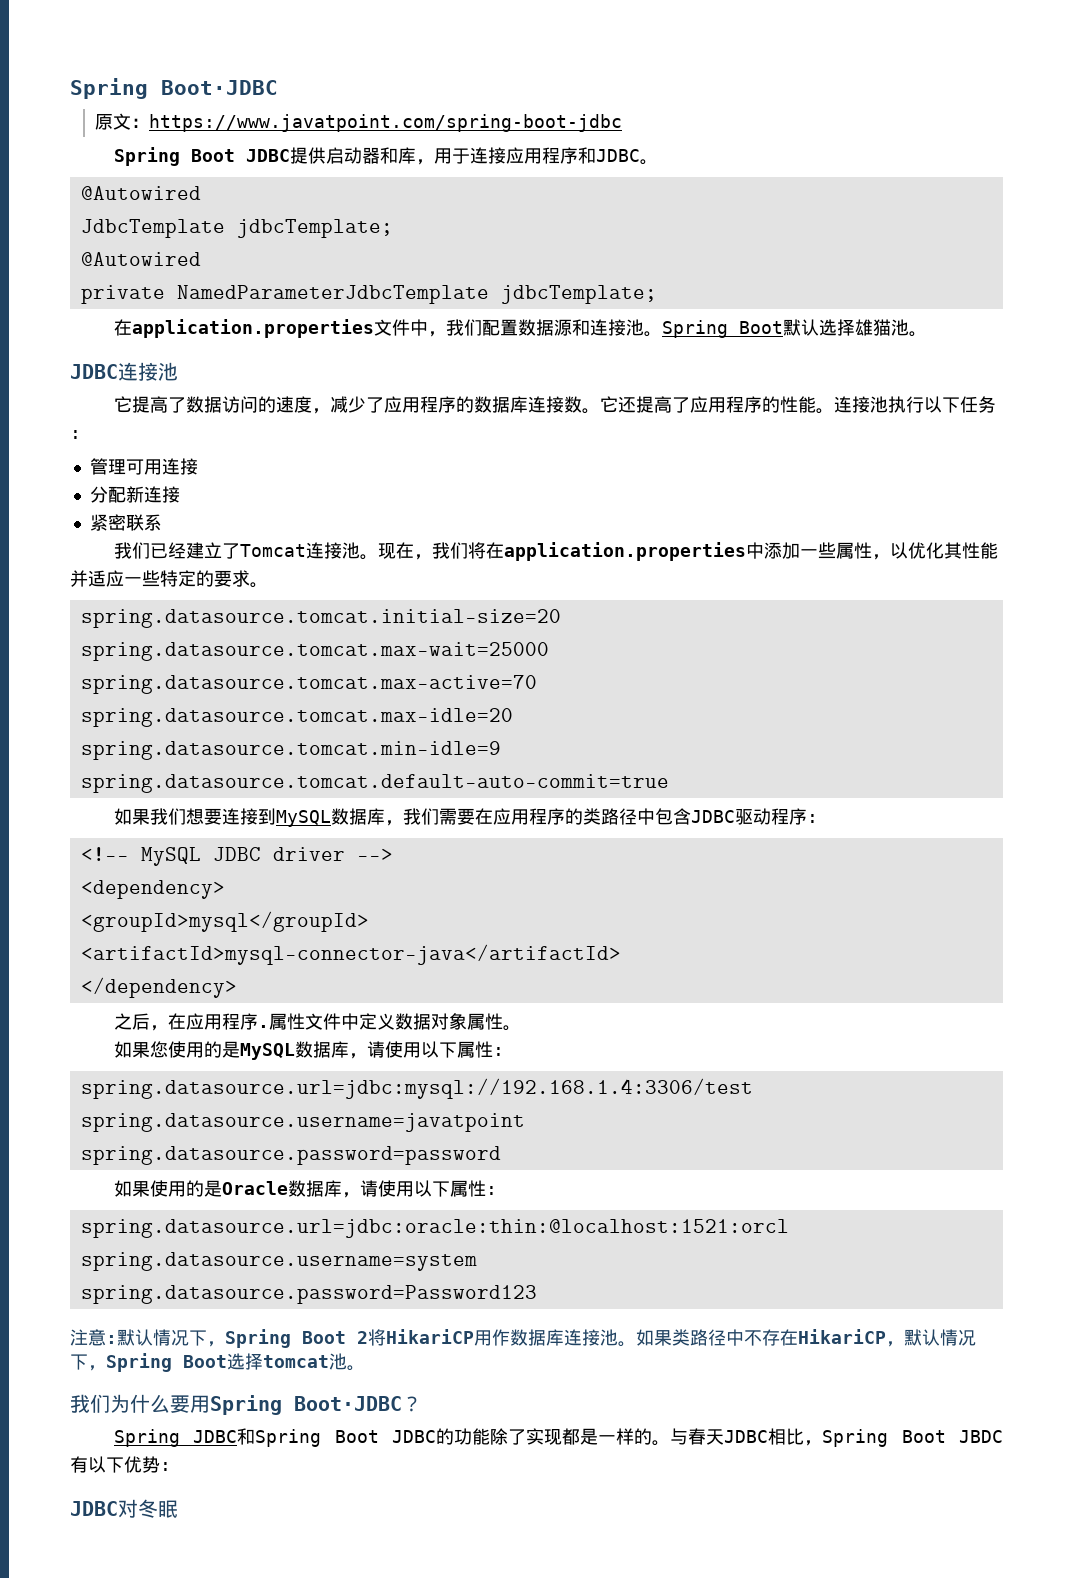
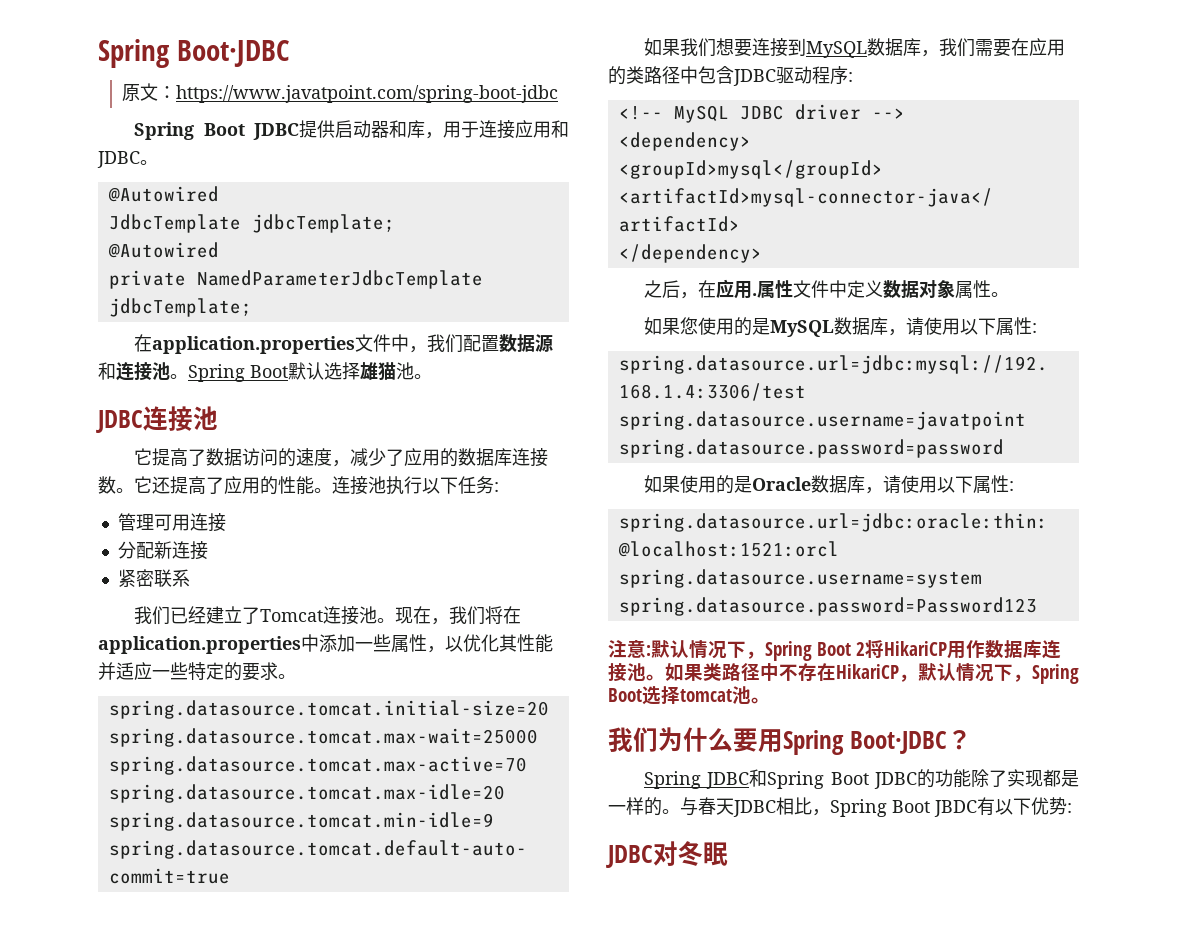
[541,147,578,164] 程序 -> (551, 129) none
[419,396,456,413] 程序 -> (441, 457) none
[725,396,762,413] 程序 -> (260, 485) none
[528,808,565,825] 程序 -> (1066, 47) none
[221,1013,258,1030] 程序 -> (753, 290) none

